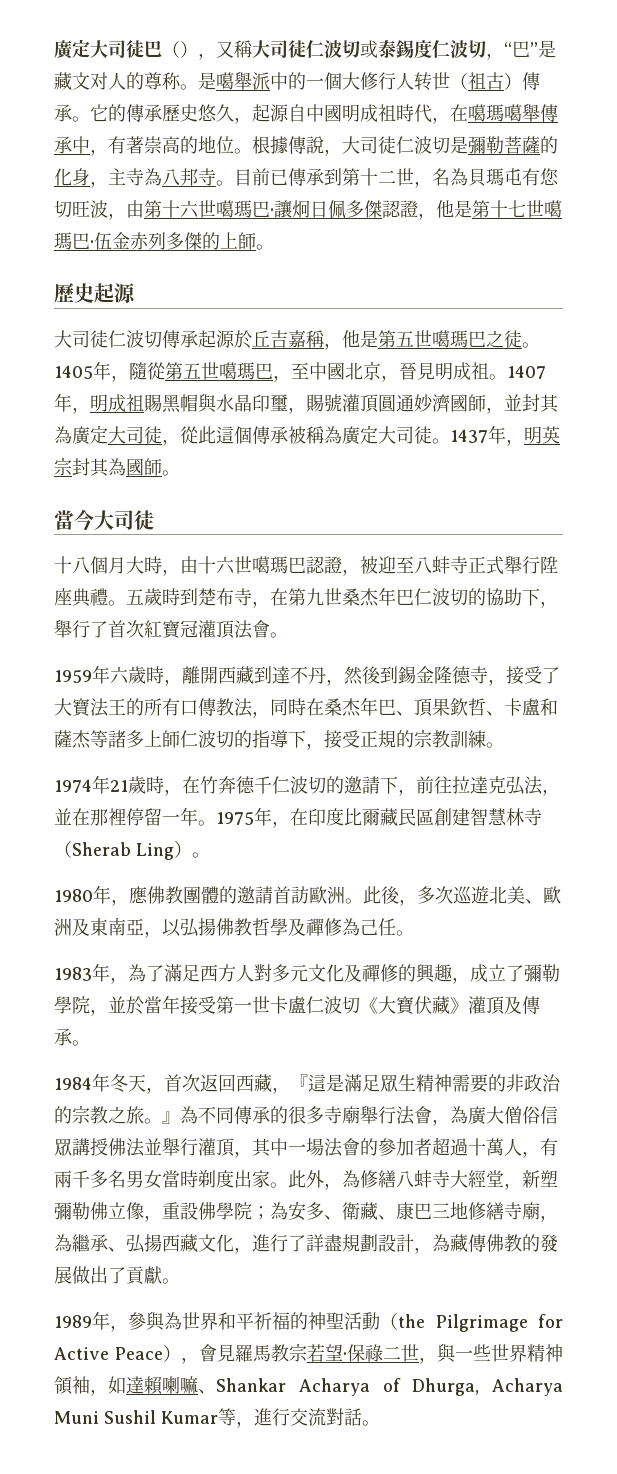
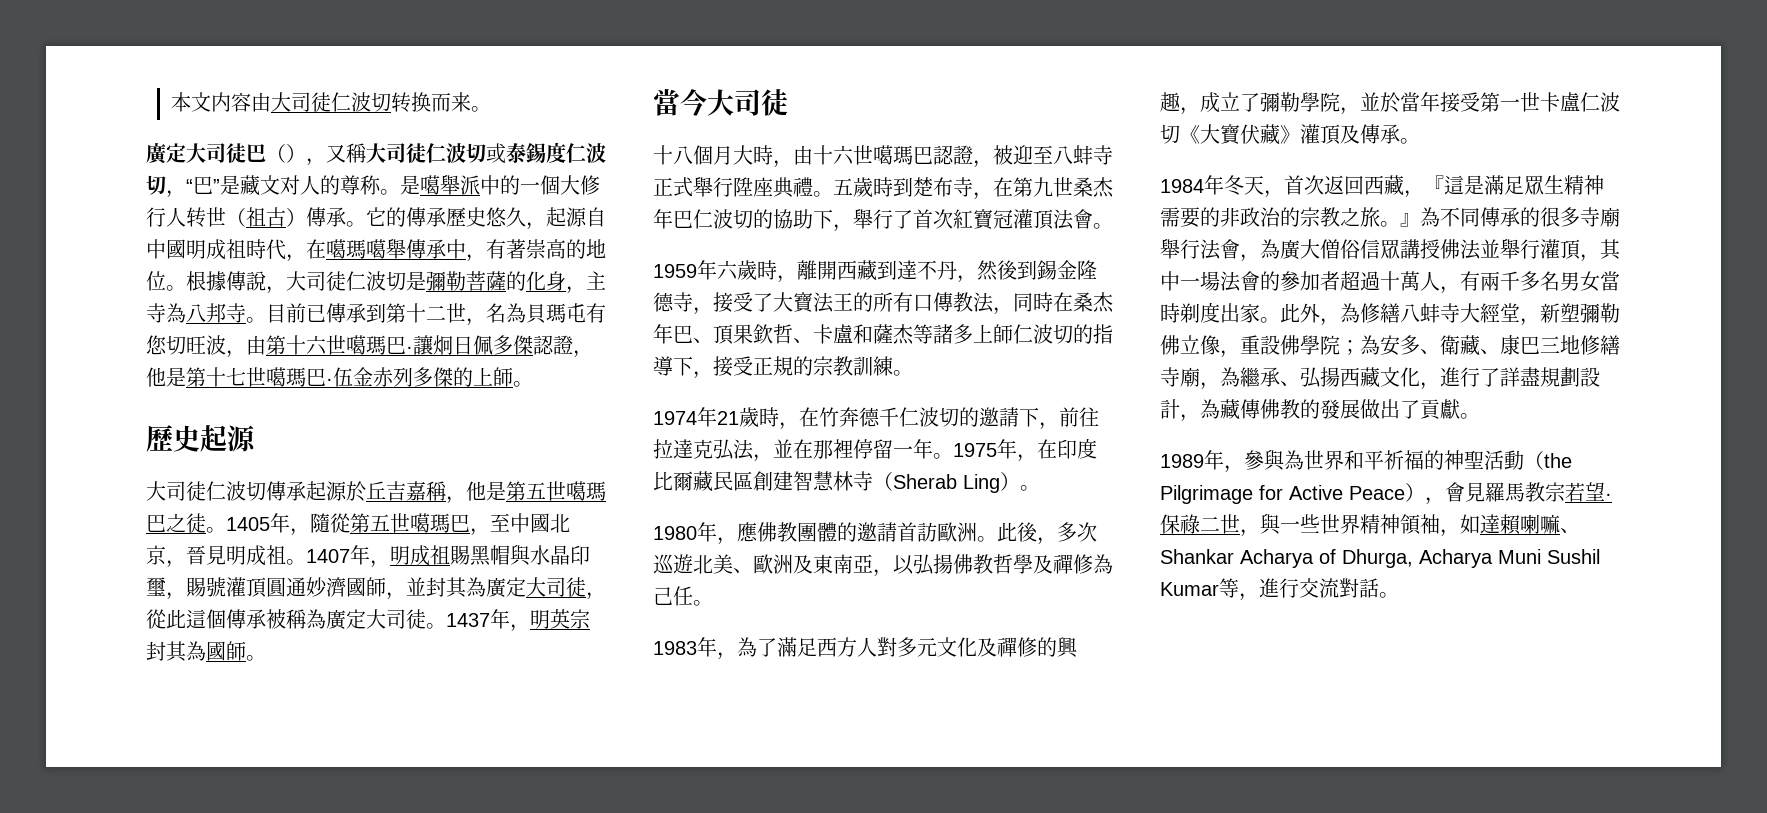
(54, 50) none -> [170,92,491,113] 本文内容由大司徒仁波切转换而来。 //

